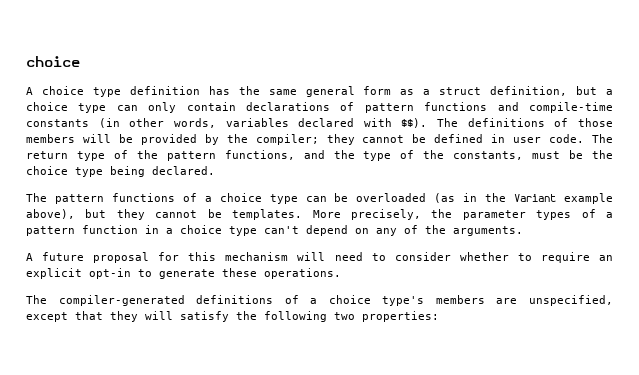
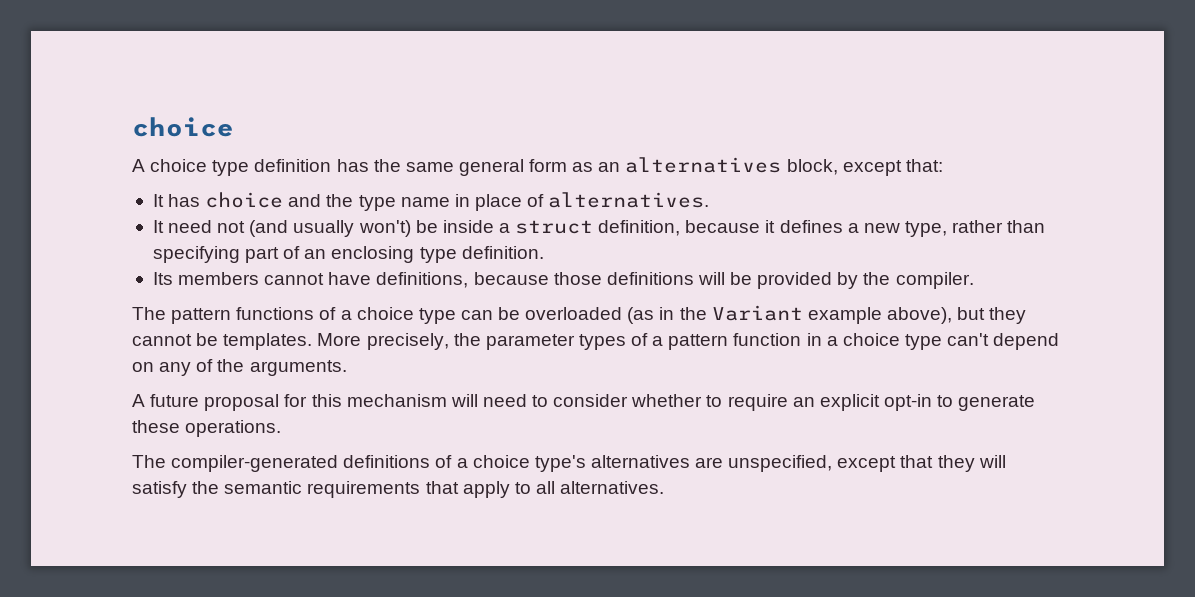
[423,86,614,96] [26,102,613,113] [26,118,613,128] [26,134,75,143] a struct definition, but a choice type can only contain declarations of pattern functions and compile-time constants (in other words, variables declared with $$). The definitions of those members -> [598,157,943,176] [152,192,710,211] [152,220,1046,237] [152,246,544,263] [152,272,694,288] an alternatives block, except that: // It has choice and the type name in place of alternatives. // It need not (and usually won't) be inside a struct definition, because it defines a new type, rather than specifying part of an enclosing type definition. // Its members cannot have definitions, because those definitions
[255,134,614,145] [26,150,614,161] [26,166,215,177] compiler; they cannot be defined in user code. The return type of the pattern functions, and the type of the constants, must be the choice type being declared. -> [895,272,974,289] compiler.
[435,295,485,304] members -> [590,455,690,468] alternatives
[264,311,439,322] following two properties: -> [224,481,665,498] semantic requirements that apply to all alternatives.

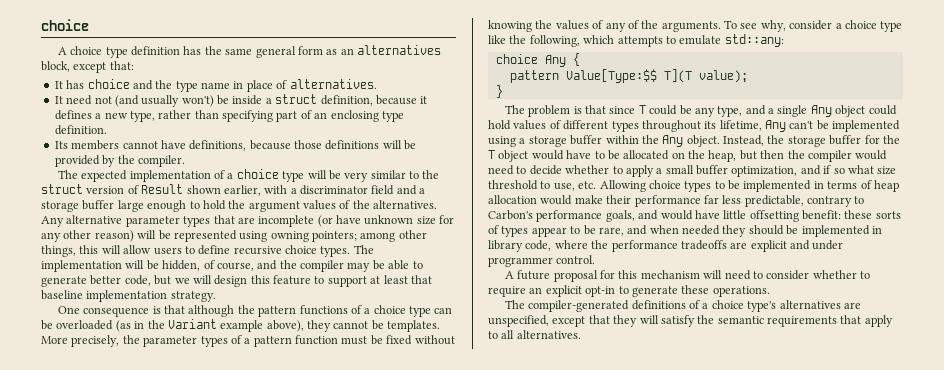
(166, 313) none -> [81,169,440,182] [41,184,426,196] [41,200,438,212] [41,215,455,227] [41,230,427,242] [41,245,374,257] [41,260,423,272] [41,275,432,287] [41,290,216,302] [57,305,255,317] expected implementation of a choice type will be very similar to the struct version of Result shown earlier, with a discriminator field and a storage buffer large enough to hold the argument values of the alternatives. Any alternative parameter types that are incomplete (or have unknown size for any other reason) will be represented using owning pointers; among other things, this will allow users to define recursive choice types. The implementation will be hidden, of course, and the compiler may be able to generate better code, but we will design this feature to support at least that baseline implementation strategy. // One consequence is that although the
[957,307,986,320] but -> (304, 326) none
[806,333,1060,350] [132,359,347,376] in a choice type can't depend on any of the arguments. -> [341,335,455,345] [488,20,903,32] [488,34,784,47] [495,53,580,67] [509,69,748,83] [495,85,503,98] [504,105,897,117] [488,120,901,132] [488,135,900,147] [488,150,888,162] [488,165,897,177] [488,180,899,192] [488,195,865,207] [488,210,901,222] [488,225,882,237] [488,240,844,252] [488,255,596,267] must be fixed without knowing the values of any of the arguments. To see why, consider a choice type like the following, which attempts to emulate std::any: // choice Any { // pattern Value[Type:$$ T](T value); // } // The problem is that since T could be any type, and a single Any object could hold values of different types throughout its lifetime, Any can't be implemented using a storage buffer within the Any object. Instead, the storage buffer for the T object would have to be allocated on the heap, but then the compiler would need to decide whether to apply a small buffer optimization, and if so what size threshold to use, etc. Allowing choice types to be implemented in terms of heap allocation would make their performance far less predictable, contrary to Carbon's performance goals, and would have little offsetting benefit: these sorts of types appear to be rare, and when needed they should be implemented in library code, where the performance tradeoffs are explicit and under programmer control.

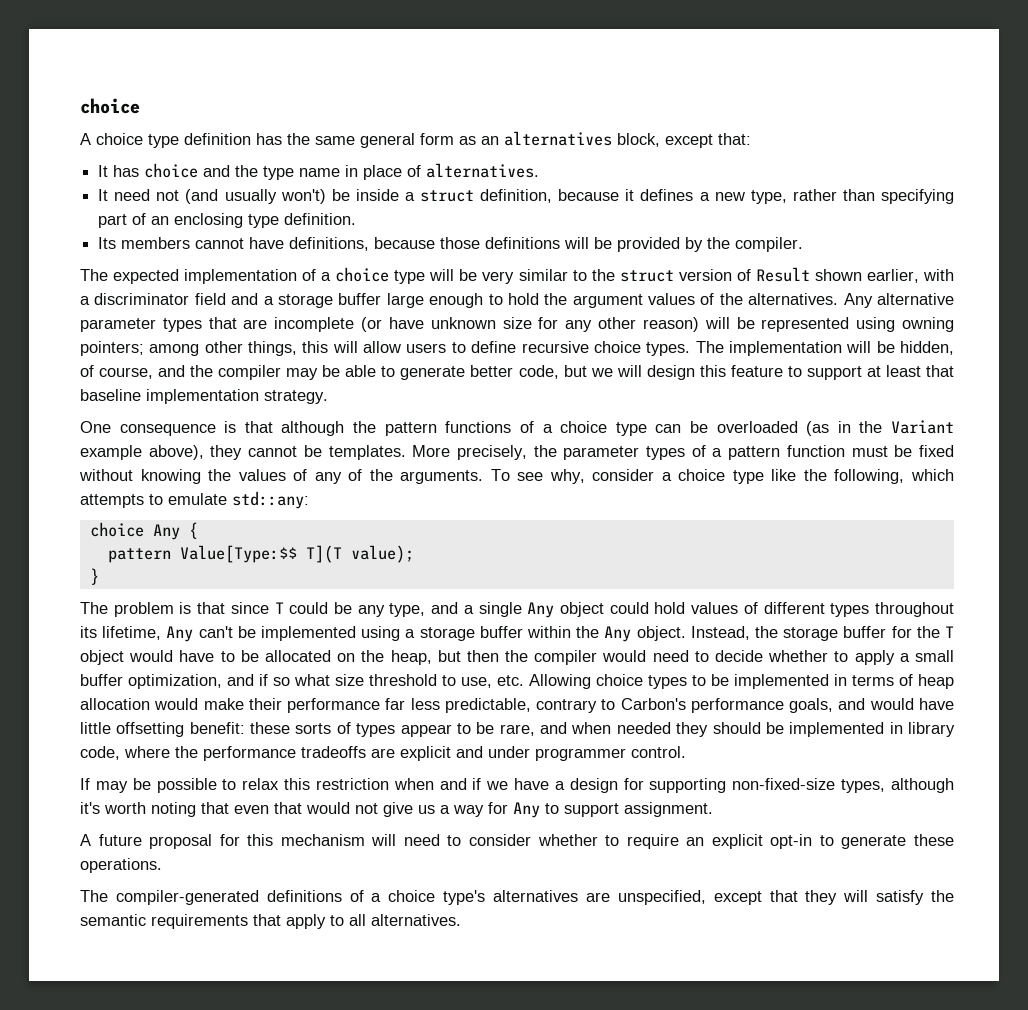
(596, 259) none -> [80,778,955,793] [80,802,713,818] // If may be possible to relax this restriction when and if we have a design for supporting non-fixed-size types, although it's worth noting that even that would not give us a way for Any to support assignment.

